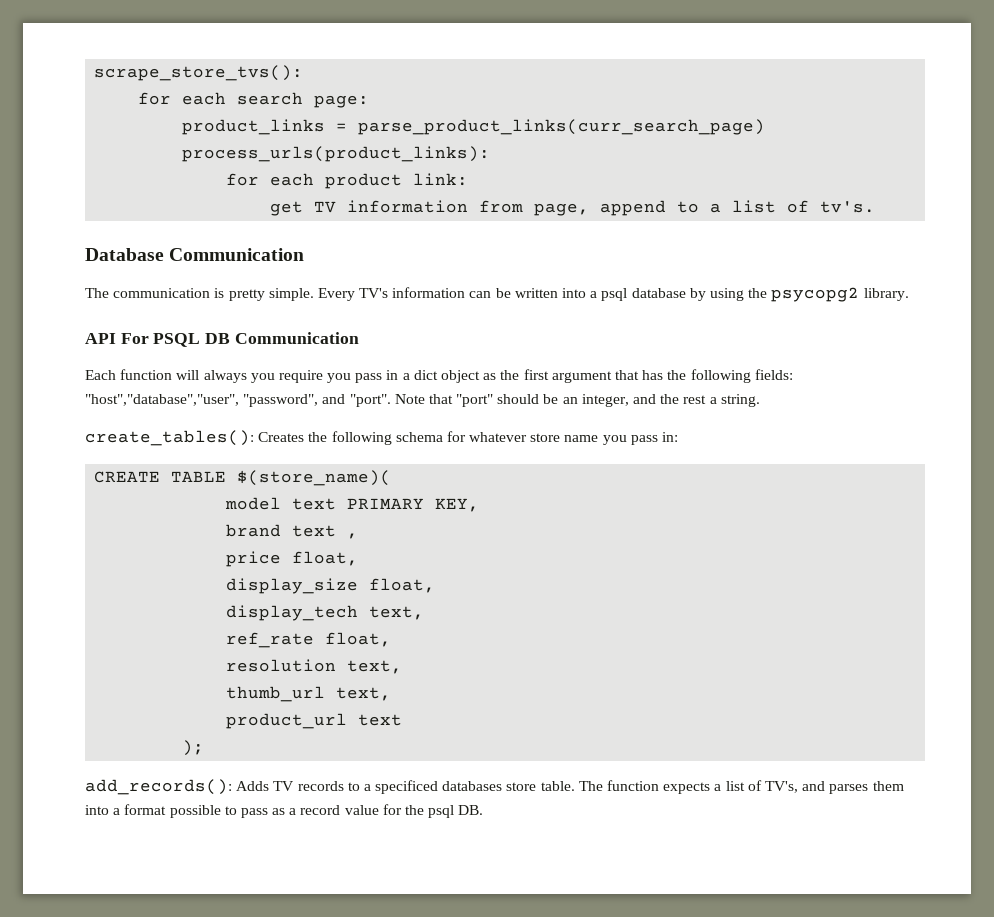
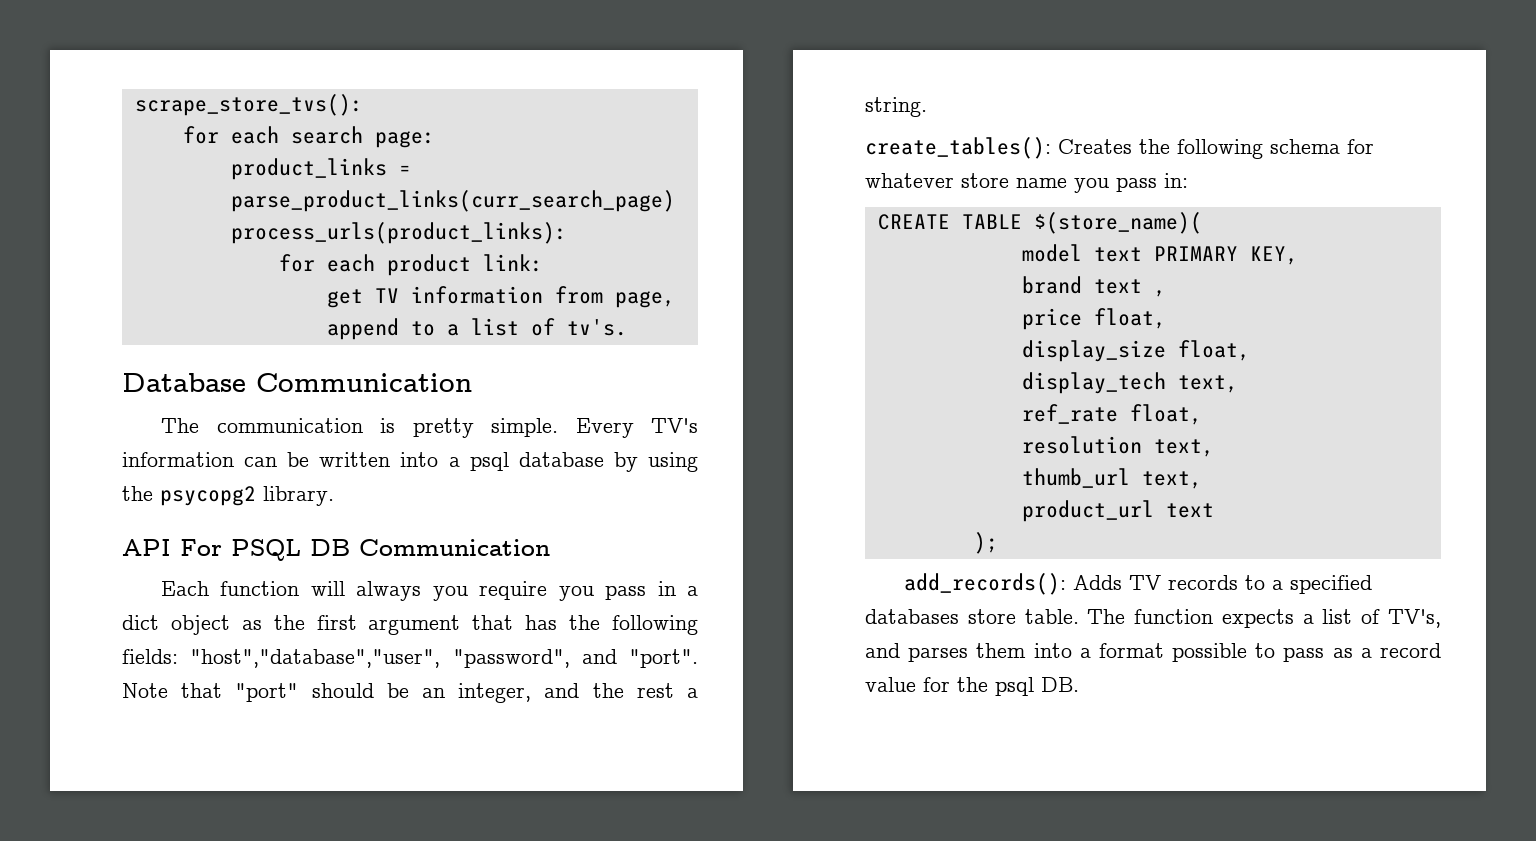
[375,780,439,794] specificed -> [1290,575,1373,594] specified

